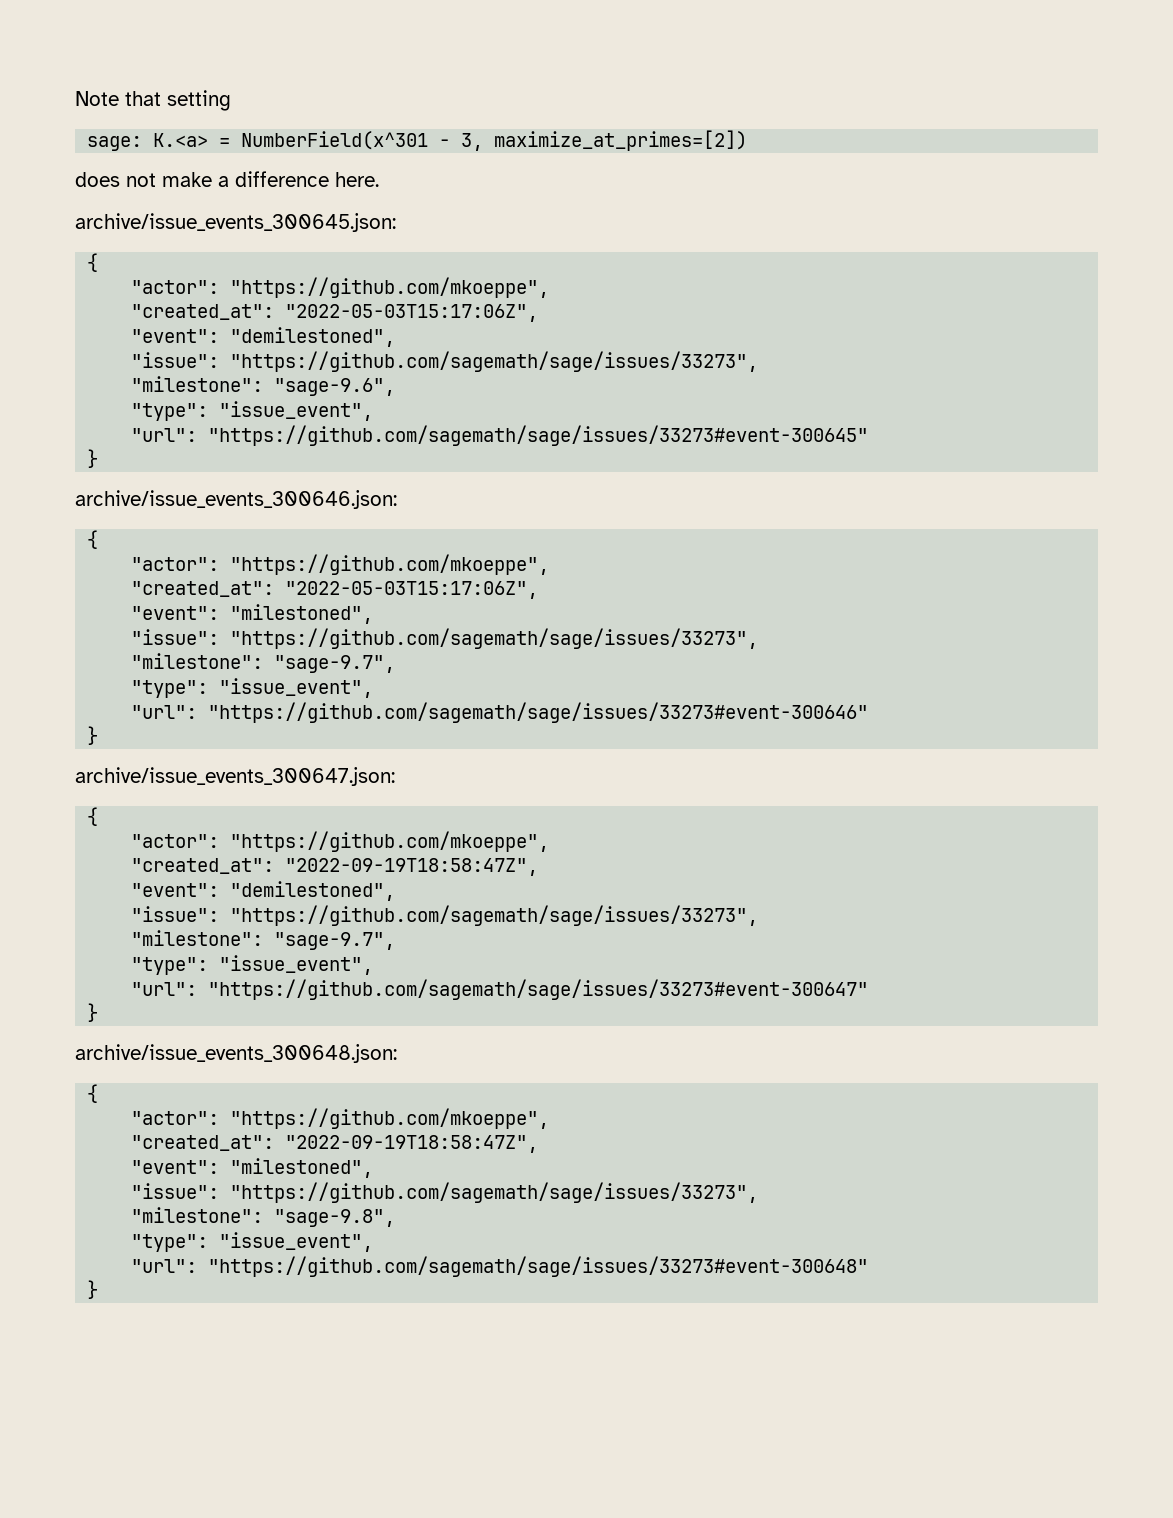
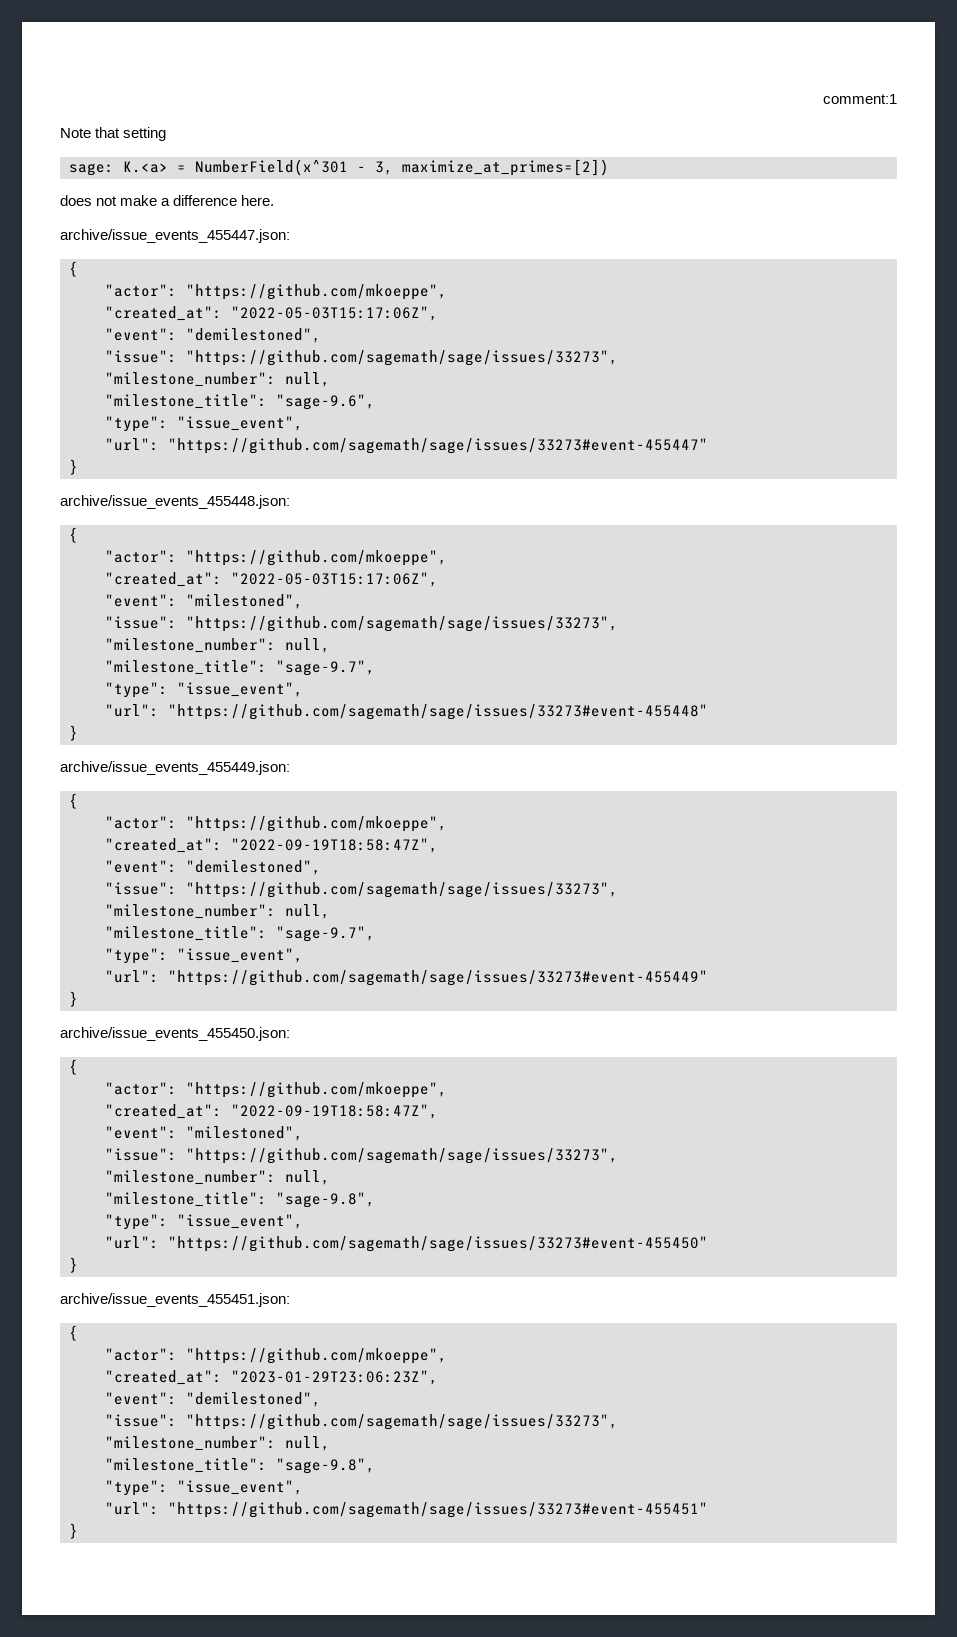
(75, 98) none -> [823,94,897,104] comment:1 //
[75,213,396,232] archive/issue_events_300645.json: -> [60,229,290,243] archive/issue_events_455447.json:
[131,376,264,392] "milestone": -> [105,372,330,387] [105,394,267,409] "milestone_number": null, // "milestone_title":
[208,425,869,446] [87,449,99,468] [75,490,397,509] "https://github.com/sagemath/sage/issues/33273#event-300645" // } // archive/issue_events_300646.json: -> [168,438,708,454] [69,459,78,475] [60,495,290,509] "https://github.com/sagemath/sage/issues/33273#event-455447" // } // archive/issue_events_455448.json:
[131,653,396,673] [131,678,374,698] [131,702,869,723] [87,726,99,745] [75,767,395,786] "milestone": "sage-9.7", // "type": "issue_event", // "url": "https://github.com/sagemath/sage/issues/33273#event-300646" // } // archive/issue_events_300647.json: -> [105,638,330,653] [105,660,375,676] [105,682,303,698] [105,704,708,720] [69,725,78,741] [60,761,290,775] "milestone_number": null, // "milestone_title": "sage-9.7", // "type": "issue_event", // "url": "https://github.com/sagemath/sage/issues/33273#event-455448" // } // archive/issue_events_455449.json:
[131,930,396,950] [131,955,374,975] [131,979,869,1000] [87,1003,99,1022] [75,1044,397,1063] "milestone": "sage-9.7", // "type": "issue_event", // "url": "https://github.com/sagemath/sage/issues/33273#event-300647" // } // archive/issue_events_300648.json: -> [105,904,330,919] [105,926,375,942] [105,948,303,964] [105,970,708,986] [69,991,78,1007] [60,1027,290,1041] "milestone_number": null, // "milestone_title": "sage-9.7", // "type": "issue_event", // "url": "https://github.com/sagemath/sage/issues/33273#event-455449" // } // archive/issue_events_455450.json:
[131,1207,396,1227] [131,1232,374,1252] [131,1256,869,1277] [87,1280,99,1299] "milestone": "sage-9.8", // "type": "issue_event", // "url": "https://github.com/sagemath/sage/issues/33273#event-300648" // } -> [105,1170,330,1185] [105,1192,375,1208] [105,1214,303,1230] [105,1236,708,1252] [69,1257,78,1273] [60,1293,290,1307] [69,1325,78,1341] [105,1348,447,1364] [105,1370,438,1385] [105,1392,321,1407] [105,1414,618,1430] [105,1436,330,1451] [105,1458,375,1474] [105,1480,303,1496] [105,1502,708,1518] [69,1523,78,1539] "milestone_number": null, // "milestone_title": "sage-9.8", // "type": "issue_event", // "url": "https://github.com/sagemath/sage/issues/33273#event-455450" // } // archive/issue_events_455451.json: // { // "actor": "https://github.com/mkoeppe", // "created_at": "2023-01-29T23:06:23Z", // "event": "demilestoned", // "issue": "https://github.com/sagemath/sage/issues/33273", // "milestone_number": null, // "milestone_title": "sage-9.8", // "type": "issue_event", // "url": "https://github.com/sagemath/sage/issues/33273#event-455451" // }

